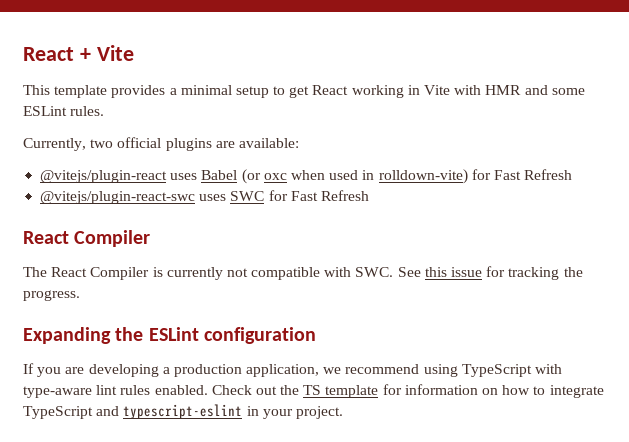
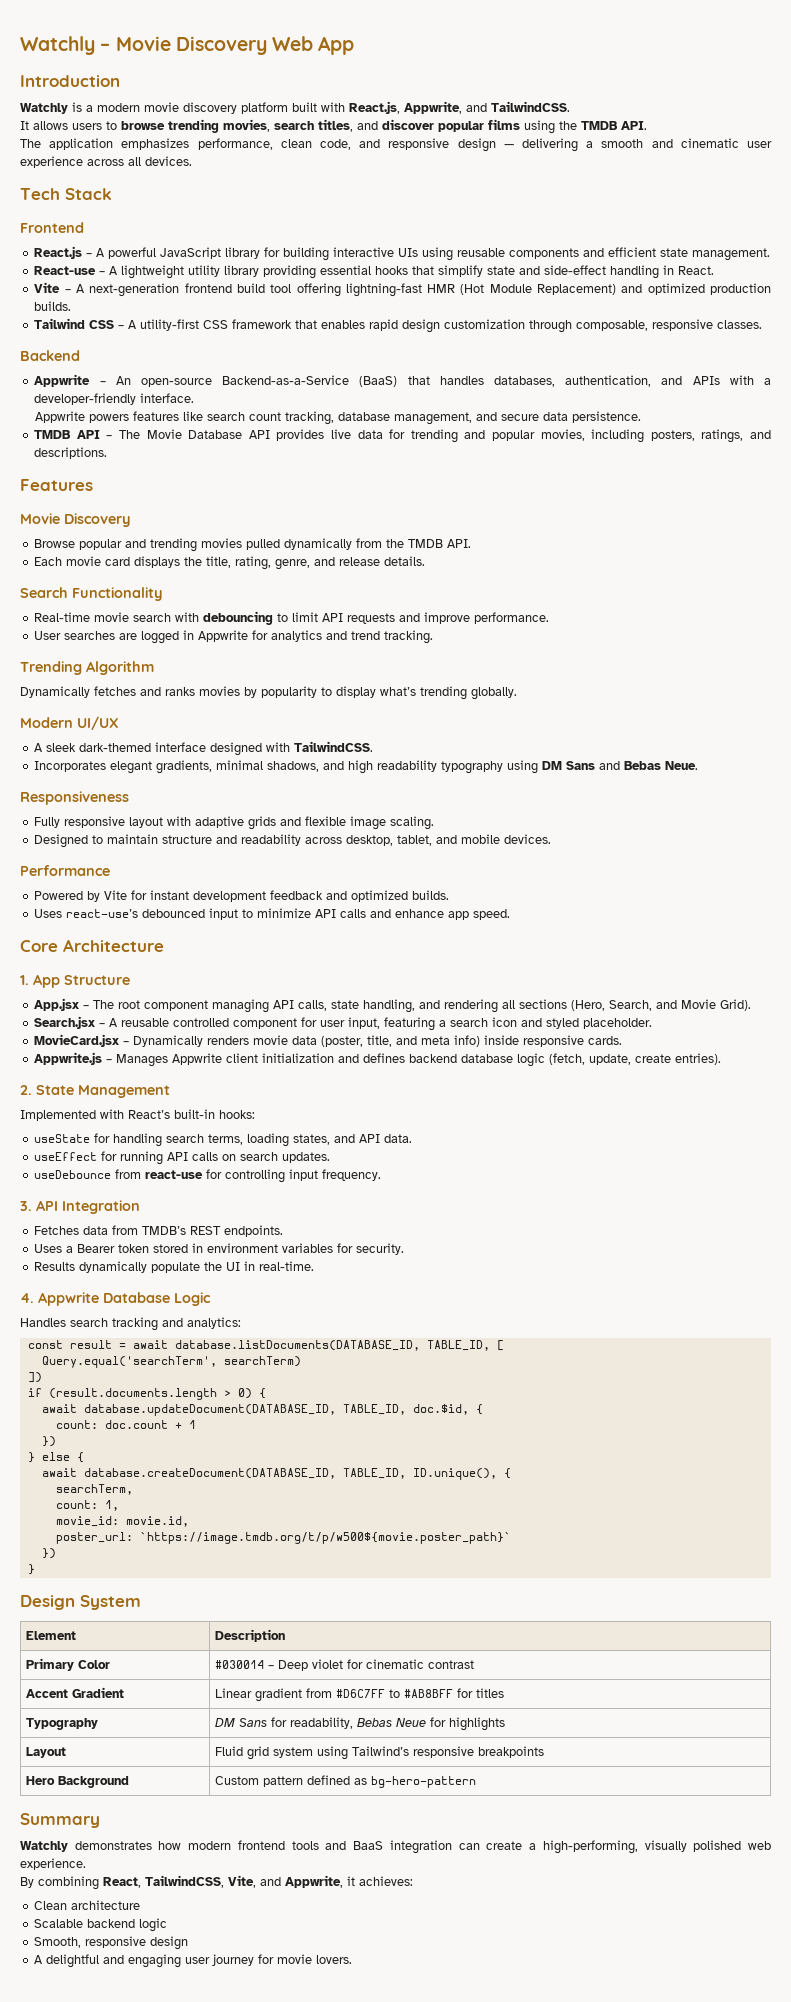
[23,45,134,61] [23,85,585,98] [23,106,105,116] [23,137,299,151] [40,169,573,184] [40,190,369,204] [23,230,151,247] [23,266,583,280] [23,290,80,301] [23,327,316,344] [23,363,563,377] [23,384,604,398] [23,404,343,419] React + Vite // This template provides a minimal setup to get React working in Vite with HMR and some ESLint rules. // Currently, two official plugins are available: // @vitejs/plugin-react uses Babel (or oxc when used in rolldown-vite) for Fast Refresh // @vitejs/plugin-react-swc uses SWC for Fast Refresh // React Compiler // The React Compiler is currently not compatible with SWC. See this issue for tracking the progress. // Expanding the ESLint configuration // If you are developing a production application, we recommend using TypeScript with type-aware lint rules enabled. Check out the TS template for information on how to integrate TypeScript and typescript-eslint in your project. -> [20,36,355,55] [20,75,120,87] [20,101,570,114] [20,119,647,134] [20,138,773,152] [20,156,192,168] [20,188,112,200] [20,222,84,233] [34,246,771,261] [34,265,715,279] [34,282,772,297] [34,301,72,311] [34,318,763,333] [20,350,80,361] [34,374,772,387] [34,393,195,405] [35,411,642,425] [34,429,771,443] [34,447,108,459] [20,479,93,491] [20,513,131,527] [34,538,472,552] [34,556,426,570] [20,587,163,601] [34,611,550,625] [34,630,434,644] [20,661,154,675] [20,686,517,700] [20,716,119,730] [34,741,374,756] [34,760,699,774] [20,791,129,805] [34,816,435,830] [34,834,552,848] [20,865,110,876] [34,890,450,902] [34,908,511,920] [20,939,164,952] [20,974,130,988] [34,998,752,1013] [34,1016,653,1031] [34,1034,623,1047] [34,1052,722,1067] [20,1085,170,1098] [20,1109,255,1121] [34,1133,413,1147] [34,1151,331,1165] [34,1169,382,1183] [20,1200,140,1214] [34,1225,284,1237] [34,1243,405,1255] [34,1261,315,1273] [20,1292,211,1306] [20,1317,241,1331] [27,1340,504,1351] [41,1356,301,1368] [27,1372,42,1383] [27,1388,266,1400] [41,1404,483,1416] [55,1420,196,1429] [41,1436,56,1447] [27,1452,84,1463] [41,1468,511,1480] [55,1484,133,1495] [55,1500,119,1511] [55,1516,189,1527] [55,1532,511,1544] [41,1548,56,1559] [27,1564,35,1575] [20,1595,141,1610] [26,1631,77,1640] [215,1629,286,1642] [26,1658,111,1671] [215,1659,475,1671] [26,1687,125,1698] [215,1688,505,1702] [26,1718,99,1730] [215,1717,506,1731] [26,1747,67,1758] [215,1746,545,1760] [26,1776,130,1788] [215,1775,477,1788] [20,1813,100,1828] [20,1840,772,1854] [20,1858,86,1870] [20,1875,413,1890] [34,1900,141,1910] [34,1918,168,1932] [34,1936,189,1950] [34,1954,353,1968] Watchly – Movie Discovery Web App // Introduction // Watchly is a modern movie discovery platform built with React.js, Appwrite, and TailwindCSS. // It allows users to browse trending movies, search titles, and discover popular films using the TMDB API. // The application emphasizes performance, clean code, and responsive design — delivering a smooth and cinematic user experience across all devices. // Tech Stack // Frontend // React.js – A powerful JavaScript library for building interactive UIs using reusable components and efficient state management. // React-use – A lightweight utility library providing essential hooks that simplify state and side-effect handling in React. // Vite – A next-generation frontend build tool offering lightning-fast HMR (Hot Module Replacement) and optimized production builds. // Tailwind CSS – A utility-first CSS framework that enables rapid design customization through composable, responsive classes. // Backend // Appwrite – An open-source Backend-as-a-Service (BaaS) that handles databases, authentication, and APIs with a developer-friendly interface. // Appwrite powers features like search count tracking, database management, and secure data persistence. // TMDB API – The Movie Database API provides live data for trending and popular movies, including posters, ratings, and descriptions. // Features // Movie Discovery // Browse popular and trending movies pulled dynamically from the TMDB API. // Each movie card displays the title, rating, genre, and release details. // Search Functionality // Real-time movie search with debouncing to limit API requests and improve performance. // User searches are logged in Appwrite for analytics and trend tracking. // Trending Algorithm // Dynamically fetches and ranks movies by popularity to display what’s trending globally. // Modern UI/UX // A sleek dark-themed interface designed with TailwindCSS. // Incorporates elegant gradients, minimal shadows, and high readability typography using DM Sans and Bebas Neue. // Responsiveness // Fully responsive layout with adaptive grids and flexible image scaling. // Designed to maintain structure and readability across desktop, tablet, and mobile devices. // Performance // Powered by Vite for instant development feedback and optimized builds. // Uses react-use’s debounced input to minimize API calls and enhance app speed. // Core Architecture // 1. App Structure // App.jsx – The root component managing API calls, state handling, and rendering all sections (Hero, Search, and Movie Grid). // Search.jsx – A reusable controlled component for user input, featuring a search icon and styled placeholder. // MovieCard.jsx – Dynamically renders movie data (poster, title, and meta info) inside responsive cards. // Appwrite.js – Manages Appwrite client initialization and defines backend database logic (fetch, update, create entries). // 2. State Management // Implemented with React’s built-in hooks: // useState for handling search terms, loading states, and API data. // useEffect for running API calls on search updates. // useDebounce from react-use for controlling input frequency. // 3. API Integration // Fetches data from TMDB’s REST endpoints. // Uses a Bearer token stored in environment variables for security. // Results dynamically populate the UI in real-time. // 4. Appwrite Database Logic // Handles search tracking and analytics: // const result = await database.listDocuments(DATABASE_ID, TABLE_ID, [ // Query.equal('searchTerm', searchTerm) // ]) // if (result.documents.length > 0) { // await database.updateDocument(DATABASE_ID, TABLE_ID, doc.$id, { // count: doc.count + 1 // }) // } else { // await database.createDocument(DATABASE_ID, TABLE_ID, ID.unique(), { // searchTerm, // count: 1, // movie_id: movie.id, // poster_url: `https://image.tmdb.org/t/p/w500${movie.poster_path}` // }) // } // Design System // Element | Description // Primary Color | #030014 – Deep violet for cinematic contrast // Accent Gradient | Linear gradient from #D6C7FF to #AB8BFF for titles // Typography | DM Sans for readability, Bebas Neue for highlights // Layout | Fluid grid system using Tailwind’s responsive breakpoints // Hero Background | Custom pattern defined as bg-hero-pattern // Summary // Watchly demonstrates how modern frontend tools and BaaS integration can create a high-performing, visually polished web experience. // By combining React, TailwindCSS, Vite, and Appwrite, it achieves: // Clean architecture // Scalable backend logic // Smooth, responsive design // A delightful and engaging user journey for movie lovers.

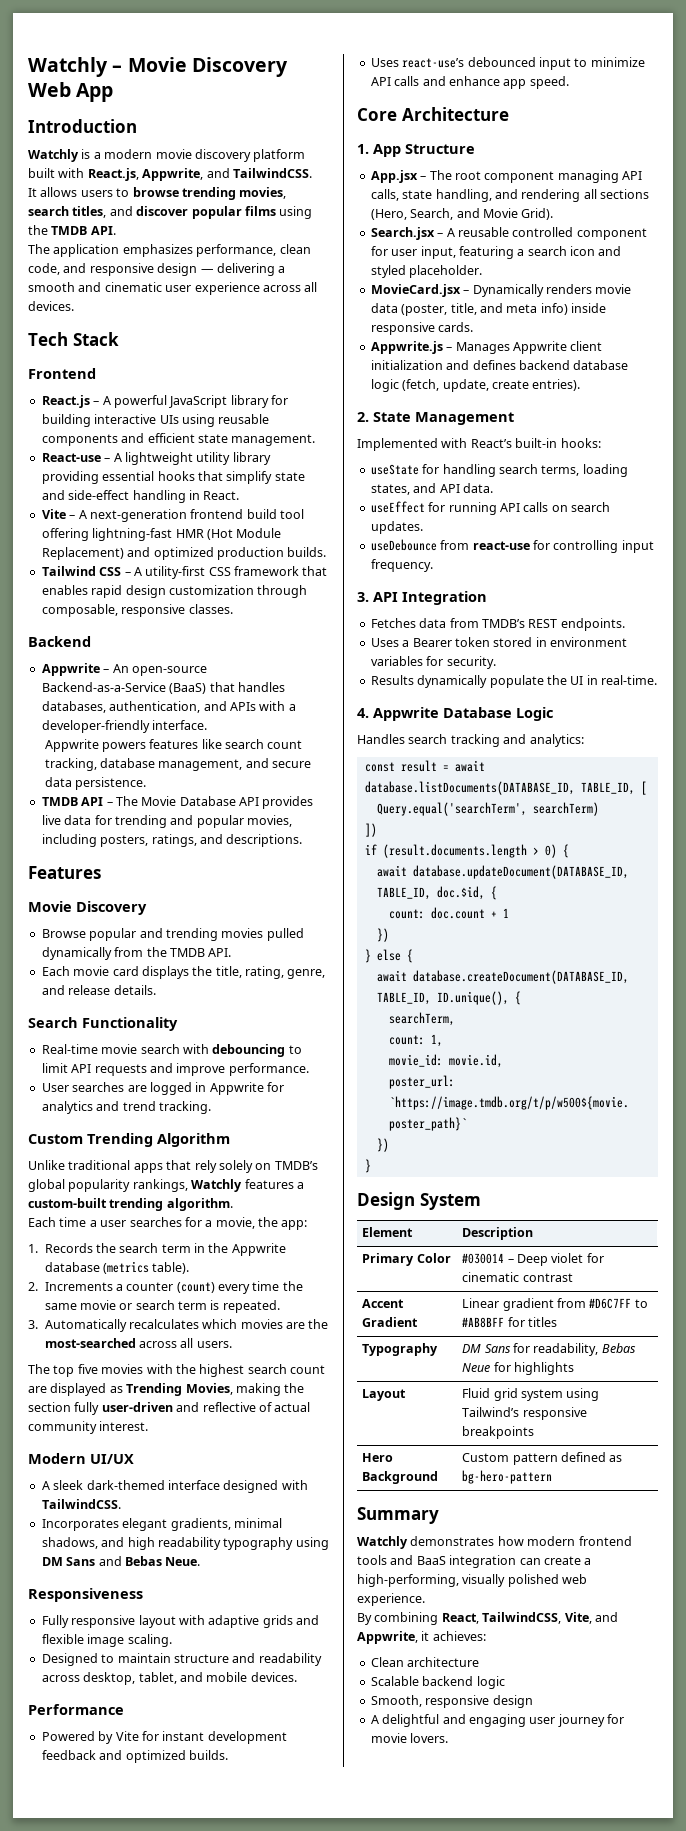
(434, 637) none -> [28,1134,83,1144] Custom
[20,686,517,700] Dynamically fetches and ranks movies by popularity to display what’s trending globally. -> [28,1160,318,1173] [28,1179,304,1192] [28,1198,233,1211] [28,1217,308,1230] [28,1243,286,1256] [44,1261,190,1274] [28,1281,303,1294] [44,1300,280,1313] [28,1319,329,1332] [44,1338,232,1348] [28,1364,325,1377] [28,1383,305,1396] [28,1402,311,1415] [28,1421,149,1434] Unlike traditional apps that rely solely on TMDB’s global popularity rankings, Watchly features a custom-built trending algorithm. // Each time a user searches for a movie, the app: // 1. Records the search term in the Appwrite database (metrics table). // 2. Increments a counter (count) every time the same movie or search term is repeated. // 3. Automatically recalculates which movies are the most-searched across all users. // The top five movies with the highest search count are displayed as Trending Movies, making the section fully user-driven and reflective of actual community interest.

